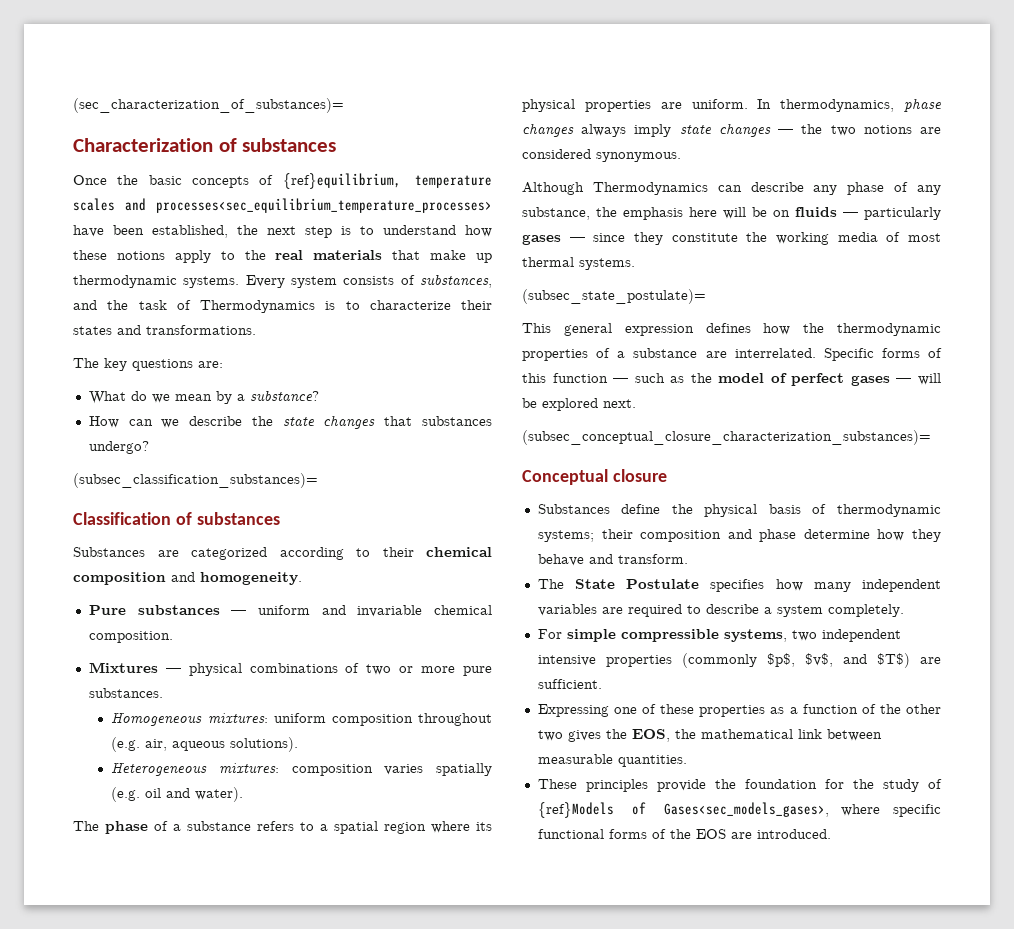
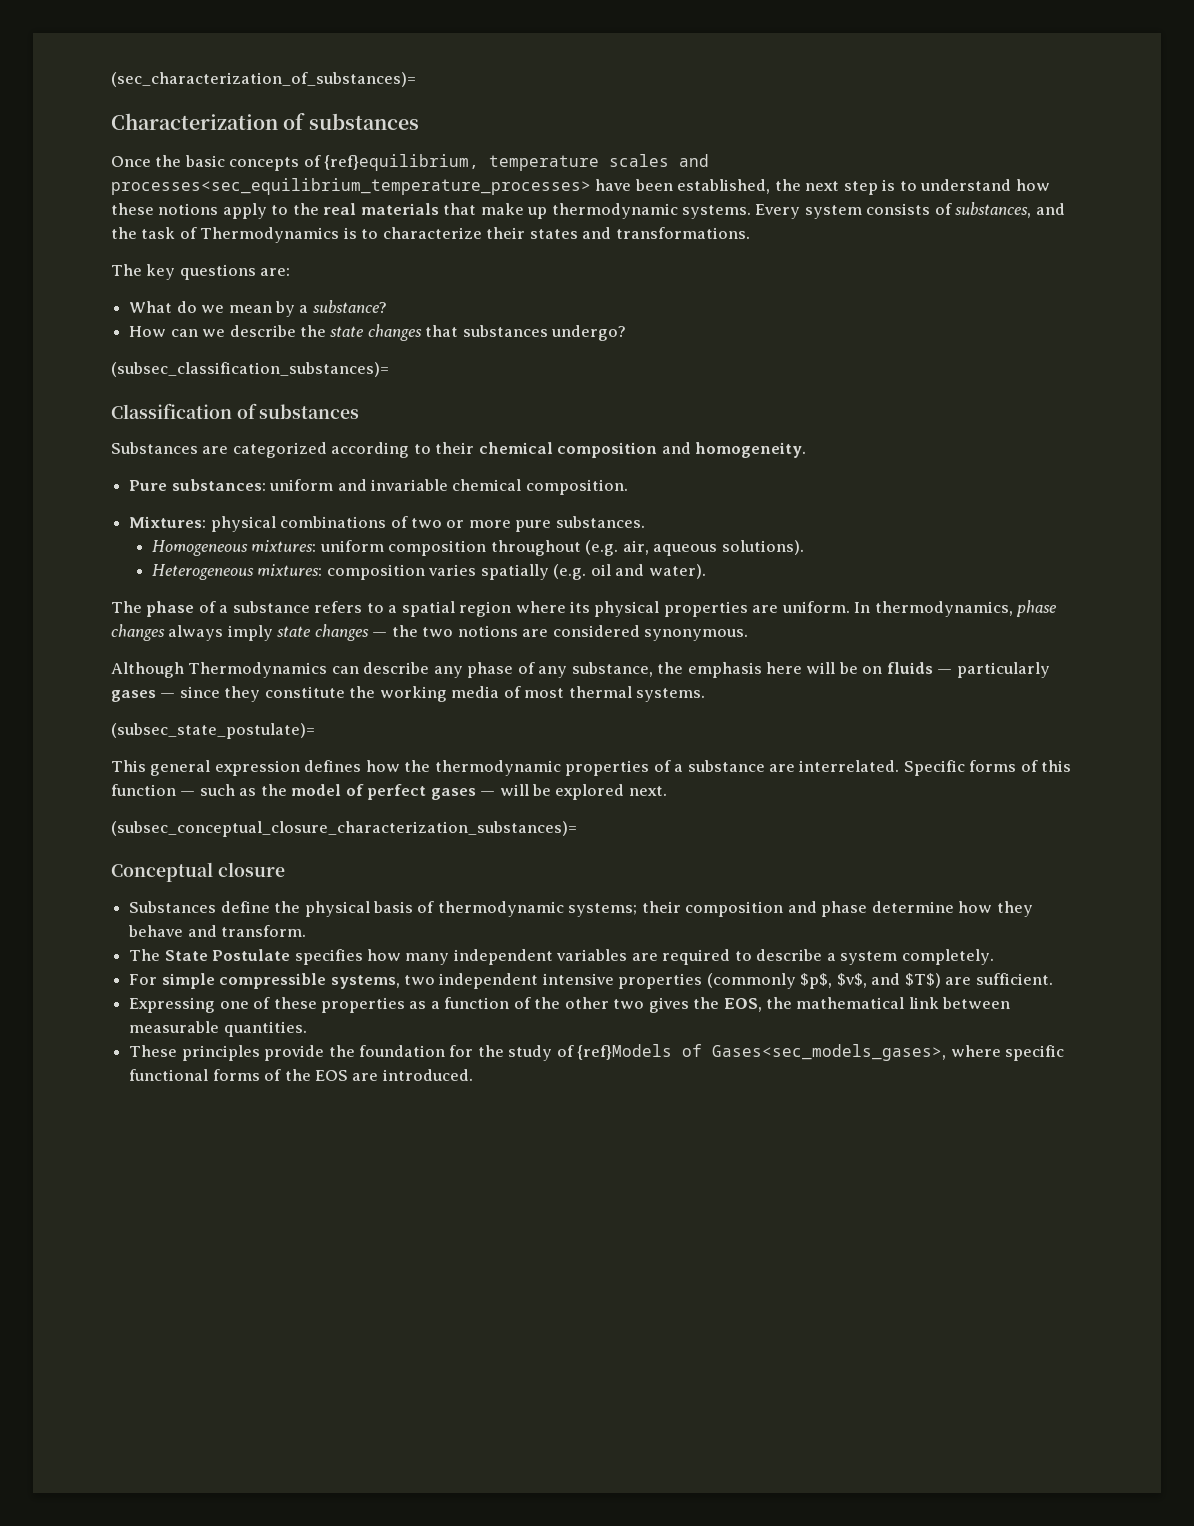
[137,605,247,615] substances — -> [171,479,266,491] substances:
[88,662,181,673] Mixtures — -> [129,516,207,528] Mixtures:

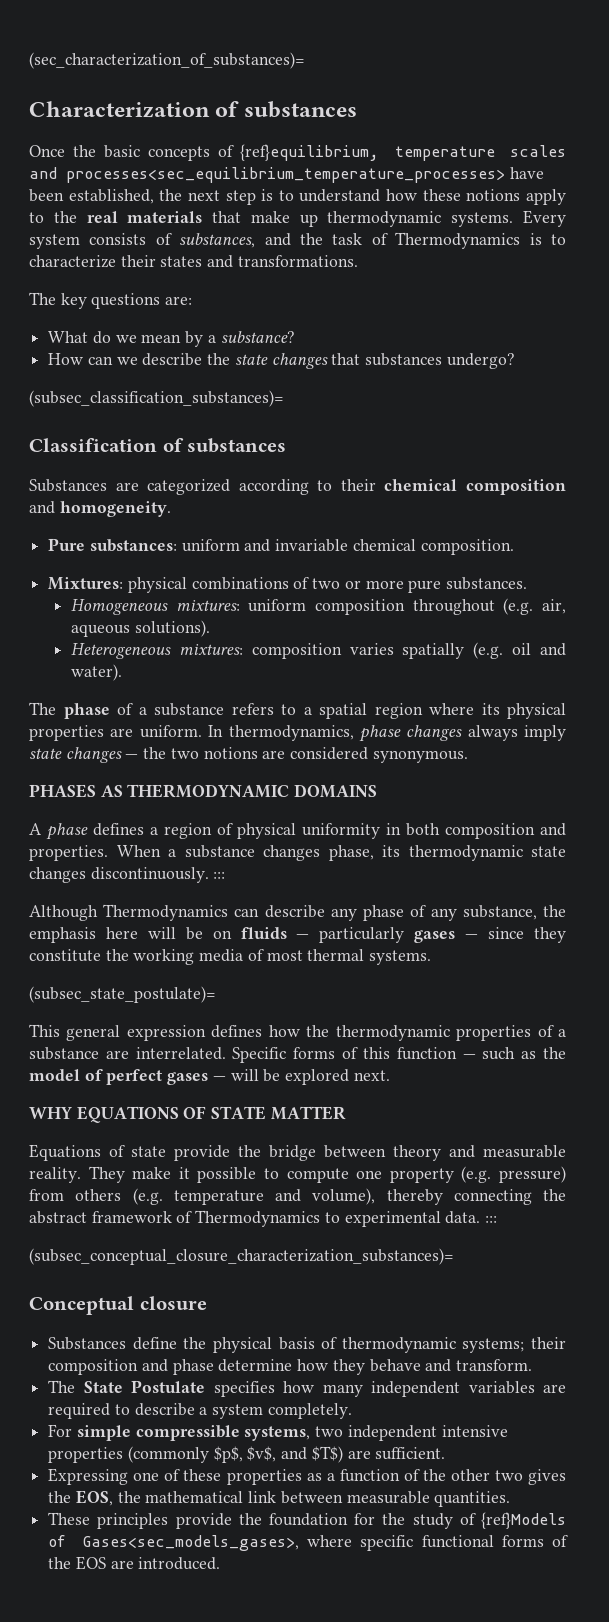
(749, 635) none -> [29,784,378,798] [29,823,566,840] [29,845,566,861] [29,867,226,883] // PHASES AS THERMODYNAMIC DOMAINS // A phase defines a region of physical uniformity in both composition and properties. When a substance changes phase, its thermodynamic state changes discontinuously. :::
(667, 791) none -> [29,1106,346,1123] [29,1144,566,1161] [29,1166,566,1183] [29,1188,566,1205] [29,1210,498,1227] // WHY EQUATIONS OF STATE MATTER // Equations of state provide the bridge between theory and measurable reality. They make it possible to compute one property (e.g. pressure) from others (e.g. temperature and volume), thereby connecting the abstract framework of Thermodynamics to experimental data. :::

